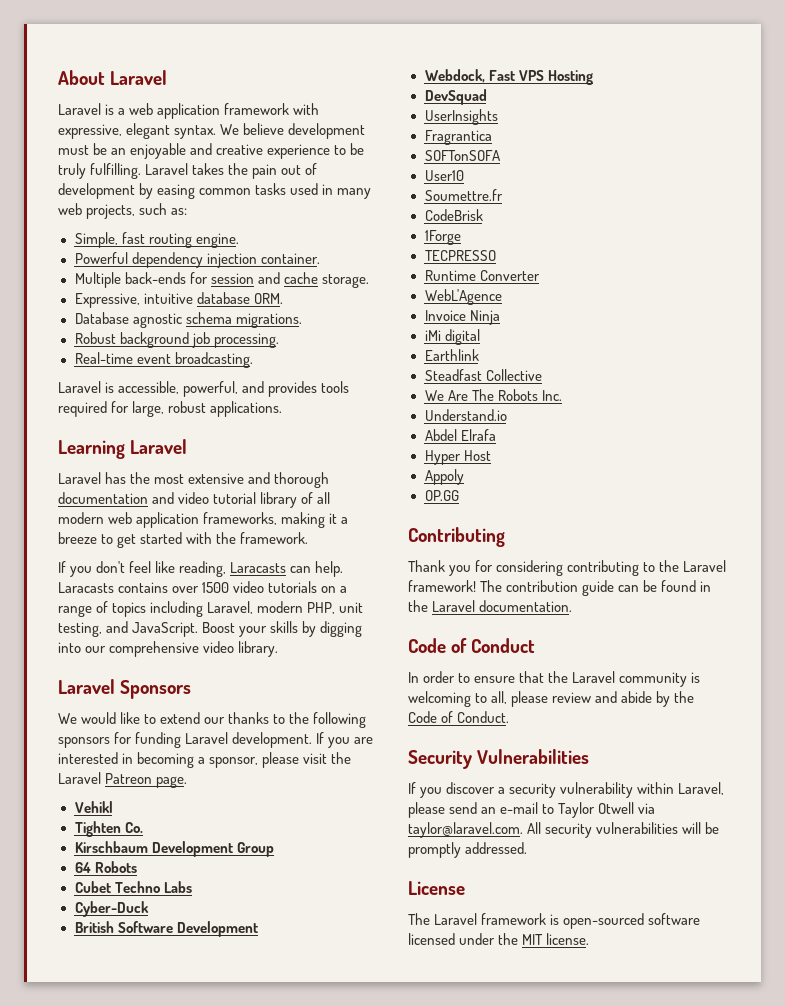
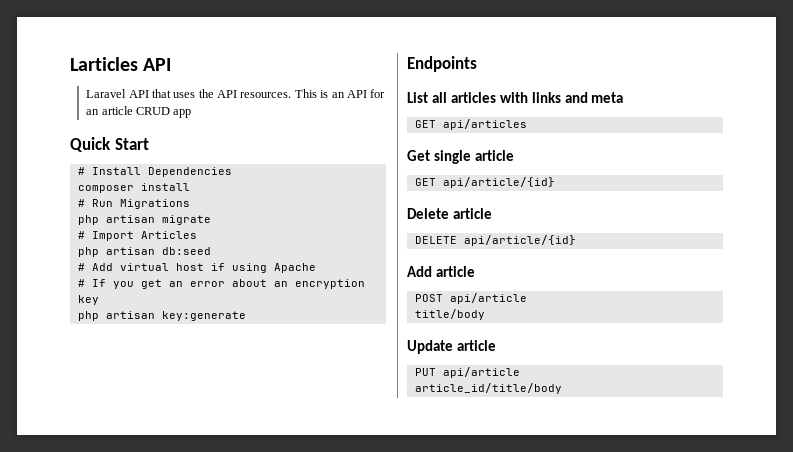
[58,70,168,85] [58,103,320,119] [58,123,366,139] [58,143,365,159] [58,163,318,179] [58,183,372,199] [58,203,188,219] [74,232,239,248] [74,252,320,268] [74,272,369,288] [74,292,283,308] [74,312,302,328] [74,332,279,348] [74,352,253,368] [58,381,350,397] [58,401,283,417] [58,439,188,459] [58,472,330,488] [58,492,331,508] [58,512,349,528] [58,532,309,548] [58,561,344,577] [58,581,348,593] [58,601,364,617] [58,621,363,637] [58,641,279,657] [58,679,192,699] [58,712,367,728] [58,732,374,748] [58,752,352,768] [58,772,188,788] [74,801,113,813] [74,821,143,837] [74,841,274,857] [74,861,137,873] [74,881,192,893] [74,901,149,917] [74,921,258,937] [424,69,593,85] [424,89,487,105] [424,109,498,125] [424,130,492,145] [424,150,501,161] [424,170,464,181] [424,189,503,201] [424,209,483,221] [424,230,462,245] [424,250,496,261] [424,270,540,281] [424,289,503,305] [424,310,500,325] [424,329,480,345] [424,349,479,361] [424,369,542,381] [424,389,562,401] [424,409,507,421] [424,429,496,441] [424,450,491,465] [424,469,464,485] [424,490,460,501] [408,527,505,547] [408,560,727,576] [408,580,712,596] [408,600,573,612] [408,638,536,653] [408,671,701,687] [408,691,695,707] [408,711,510,723] [408,749,590,769] [408,782,725,798] [408,802,656,818] [408,822,720,838] [408,842,528,858] [408,881,465,895] [408,913,701,929] [408,933,590,945] About Laravel // Laravel is a web application framework with expressive, elegant syntax. We believe development must be an enjoyable and creative experience to be truly fulfilling. Laravel takes the pain out of development by easing common tasks used in many web projects, such as: // Simple, fast routing engine. // Powerful dependency injection container. // Multiple back-ends for session and cache storage. // Expressive, intuitive database ORM. // Database agnostic schema migrations. // Robust background job processing. // Real-time event broadcasting. // Laravel is accessible, powerful, and provides tools required for large, robust applications. // Learning Laravel // Laravel has the most extensive and thorough documentation and video tutorial library of all modern web application frameworks, making it a breeze to get started with the framework. // If you don't feel like reading, Laracasts can help. Laracasts contains over 1500 video tutorials on a range of topics including Laravel, modern PHP, unit testing, and JavaScript. Boost your skills by digging into our comprehensive video library. // Laravel Sponsors // We would like to extend our thanks to the following sponsors for funding Laravel development. If you are interested in becoming a sponsor, please visit the Laravel Patreon page. // Vehikl // Tighten Co. // Kirschbaum Development Group // 64 Robots // Cubet Techno Labs // Cyber-Duck // British Software Development // Webdock, Fast VPS Hosting // DevSquad // UserInsights // Fragrantica // SOFTonSOFA // User10 // Soumettre.fr // CodeBrisk // 1Forge // TECPRESSO // Runtime Converter // WebL'Agence // Invoice Ninja // iMi digital // Earthlink // Steadfast Collective // We Are The Robots Inc. // Understand.io // Abdel Elrafa // Hyper Host // Appoly // OP.GG // Contributing // Thank you for considering contributing to the Laravel framework! The contribution guide can be found in the Laravel documentation. // Code of Conduct // In order to ensure that the Laravel community is welcoming to all, please review and abide by the Code of Conduct. // Security Vulnerabilities // If you discover a security vulnerability within Laravel, please send an e-mail to Taylor Otwell via taylor@laravel.com. All security vulnerabilities will be promptly addressed. // License // The Laravel framework is open-sourced software licensed under the MIT license. -> [70,57,172,71] [86,89,386,98] [86,106,192,118] [70,137,149,152] [77,167,232,177] [77,183,190,193] [77,199,190,209] [77,215,211,225] [77,231,197,241] [77,247,211,257] [77,263,316,273] [77,279,365,289] [77,295,99,305] [77,311,246,321] [407,56,477,72] [407,92,624,103] [414,119,527,130] [407,150,514,164] [414,177,555,188] [407,208,492,219] [414,235,576,246] [407,266,475,277] [414,293,527,304] [414,309,485,320] [407,340,496,354] [414,367,520,378] [414,383,562,394] Larticles API // Laravel API that uses the API resources. This is an API for an article CRUD app // Quick Start // # Install Dependencies // composer install // # Run Migrations // php artisan migrate // # Import Articles // php artisan db:seed // # Add virtual host if using Apache // # If you get an error about an encryption key // php artisan key:generate // Endpoints // List all articles with links and meta // GET api/articles // Get single article // GET api/article/{id} // Delete article // DELETE api/article/{id} // Add article // POST api/article // title/body // Update article // PUT api/article // article_id/title/body

